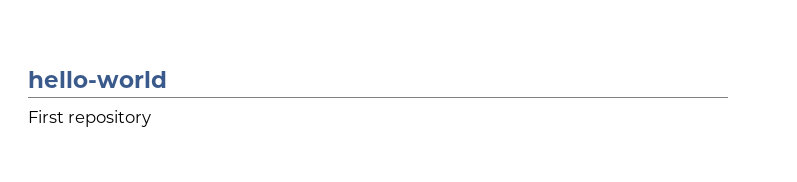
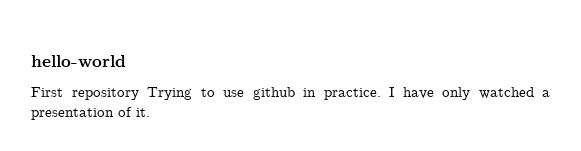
(152, 118) none -> [147,87,550,100] [31,107,150,120] Trying to use github in practice. I have only watched a presentation of it.

